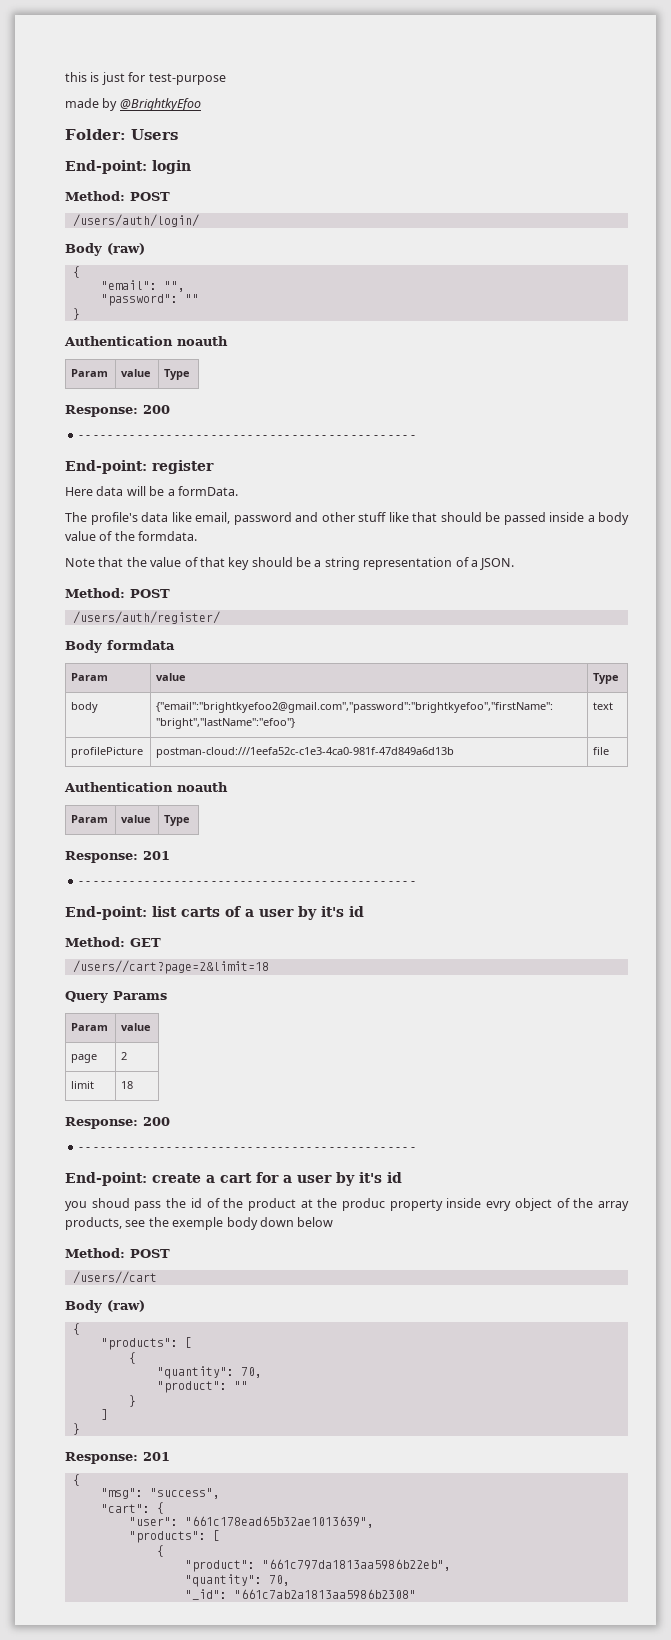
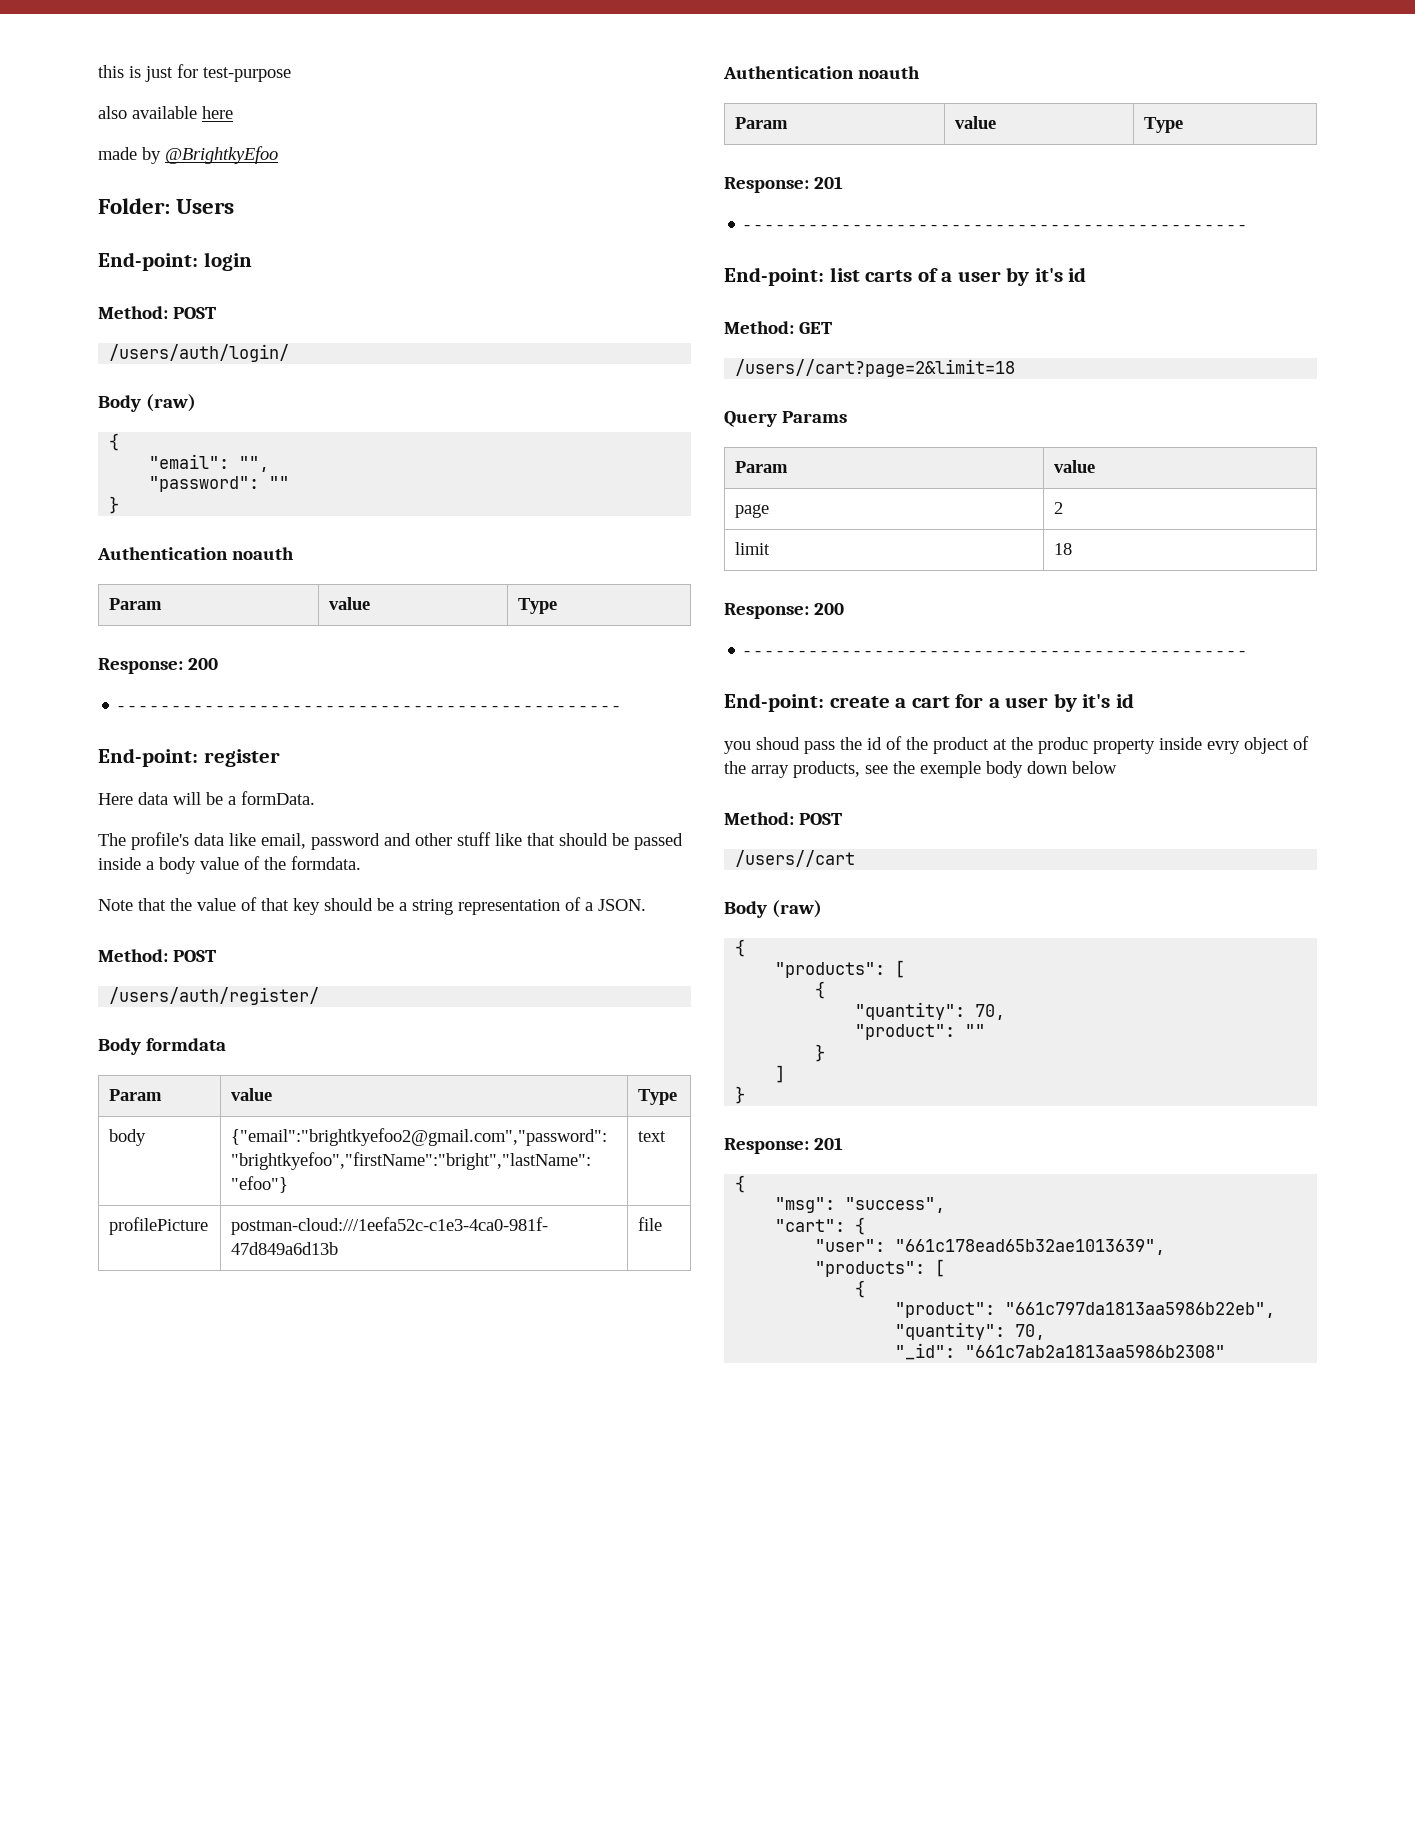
(226, 79) none -> [98,106,233,119] // also available here

